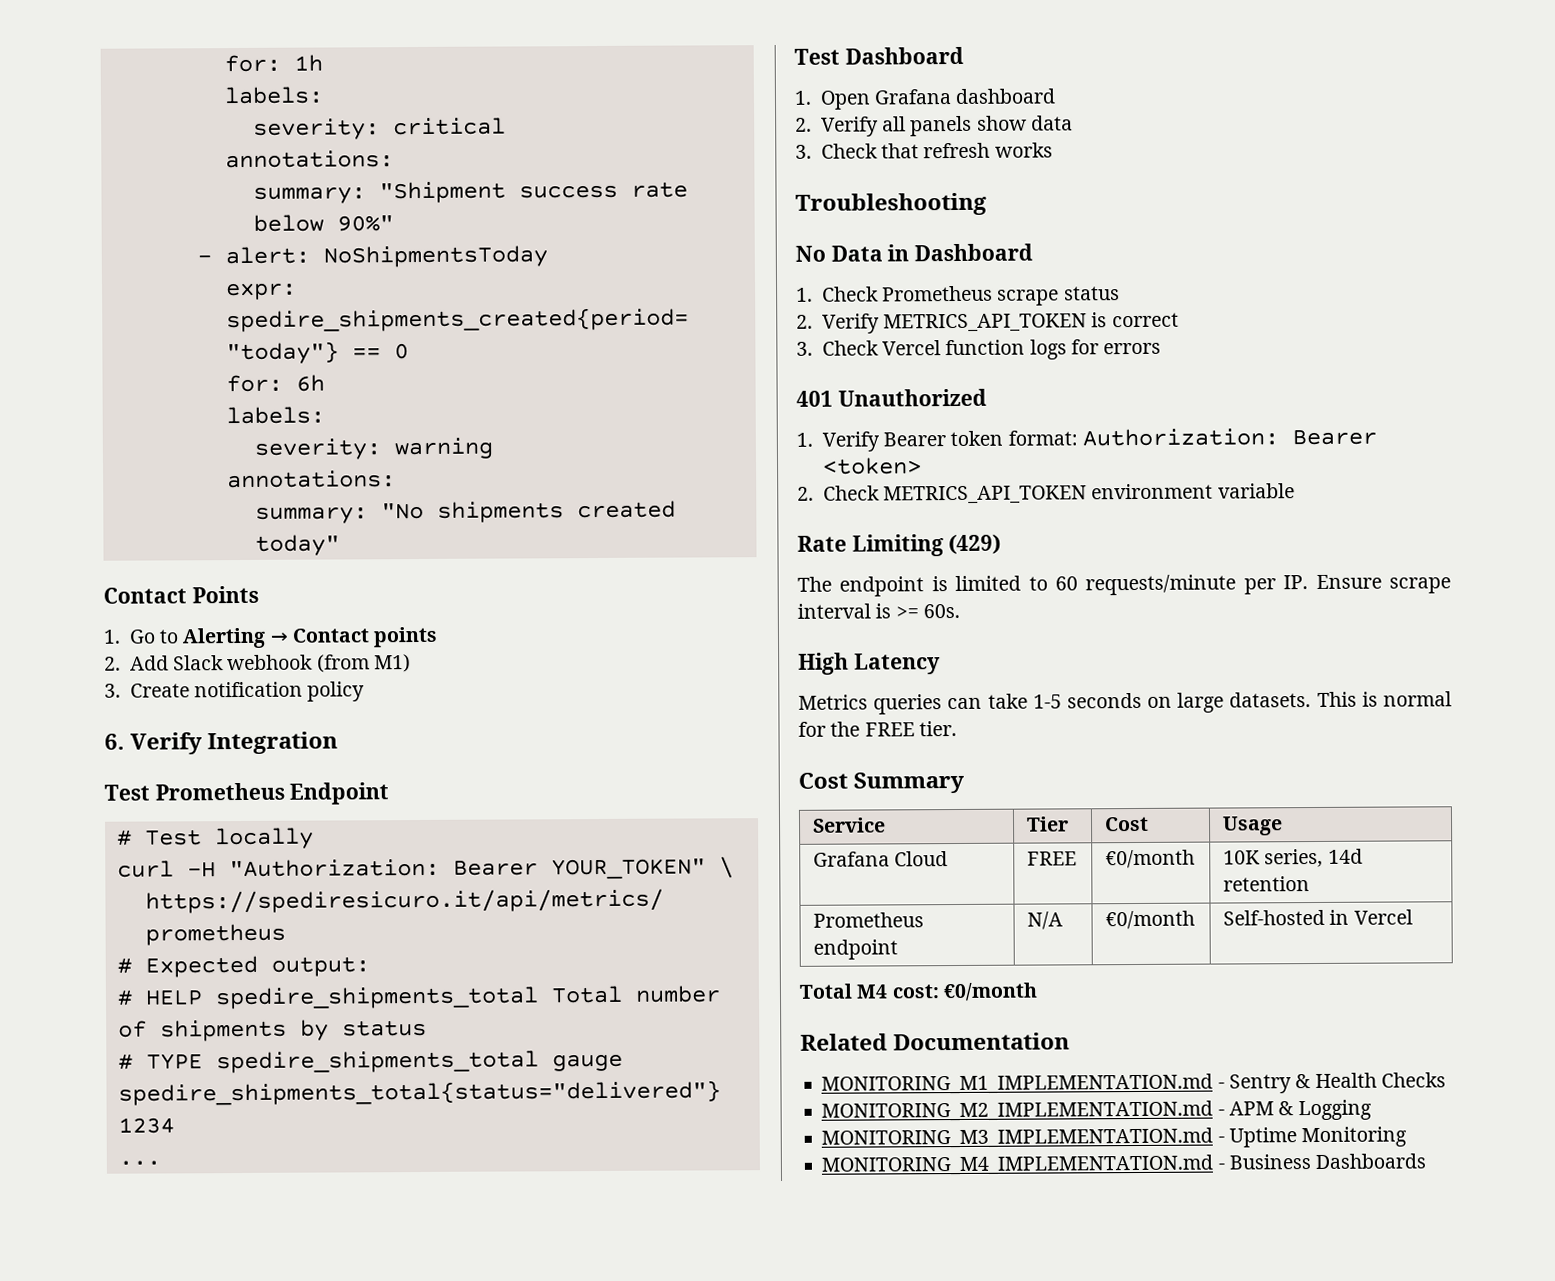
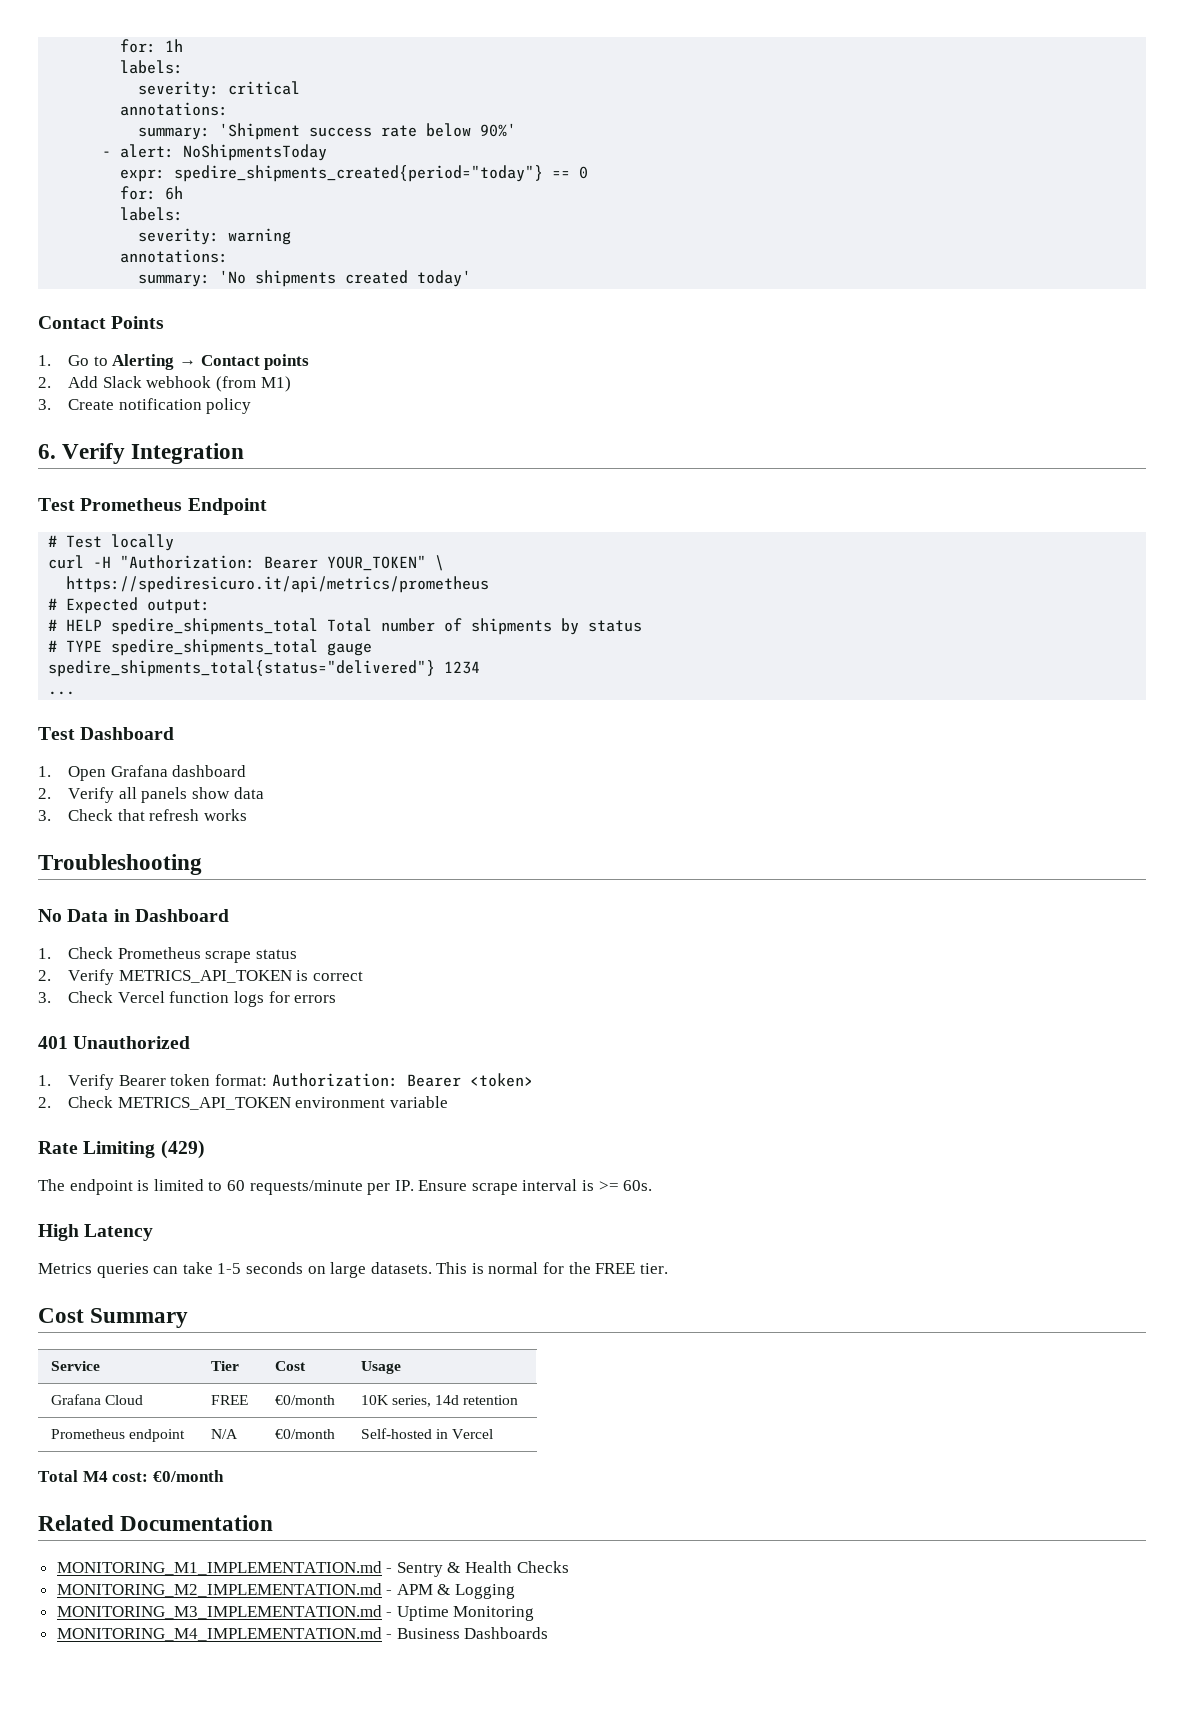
[378,181,506,204] "Shipment -> [219,123,301,140] 'Shipment
[336,215,394,232] 90%" -> [480,123,517,137] 90%'
[380,502,424,520] "No -> [219,270,247,284] 'No
[254,534,340,556] today" -> [417,270,472,287] today'

